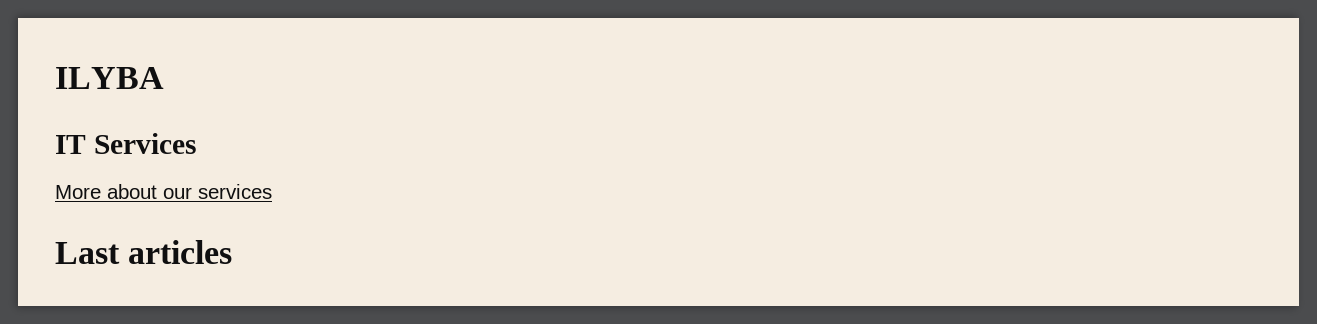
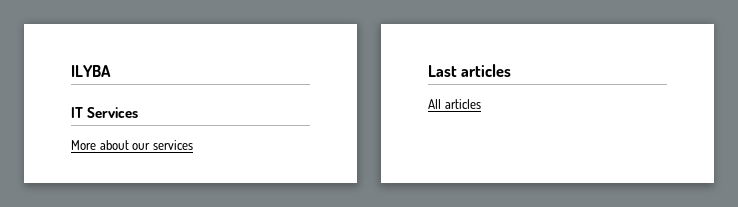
(233, 252) none -> [428,99,481,109] // All articles

